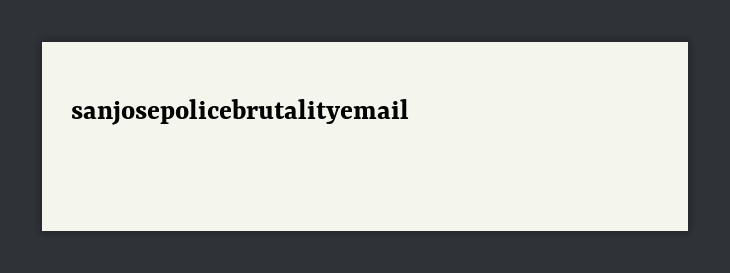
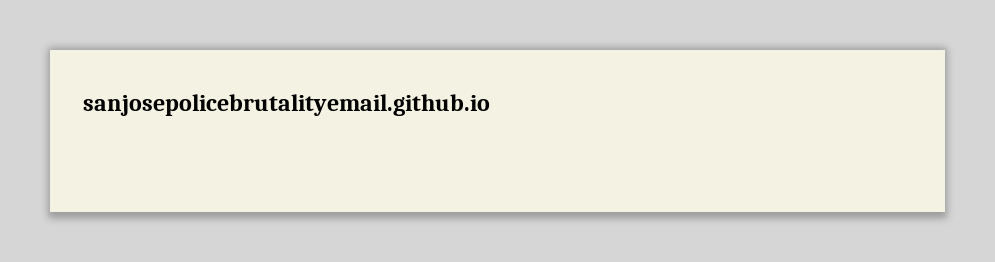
[71,99,409,125] sanjosepolicebrutalityemail -> [83,94,490,116] sanjosepolicebrutalityemail.github.io

